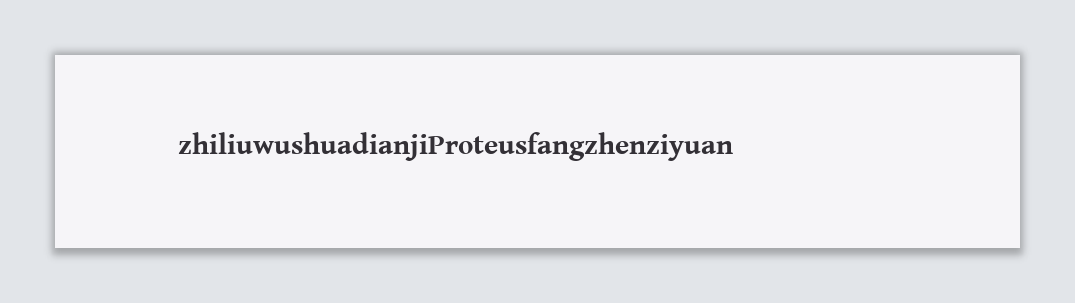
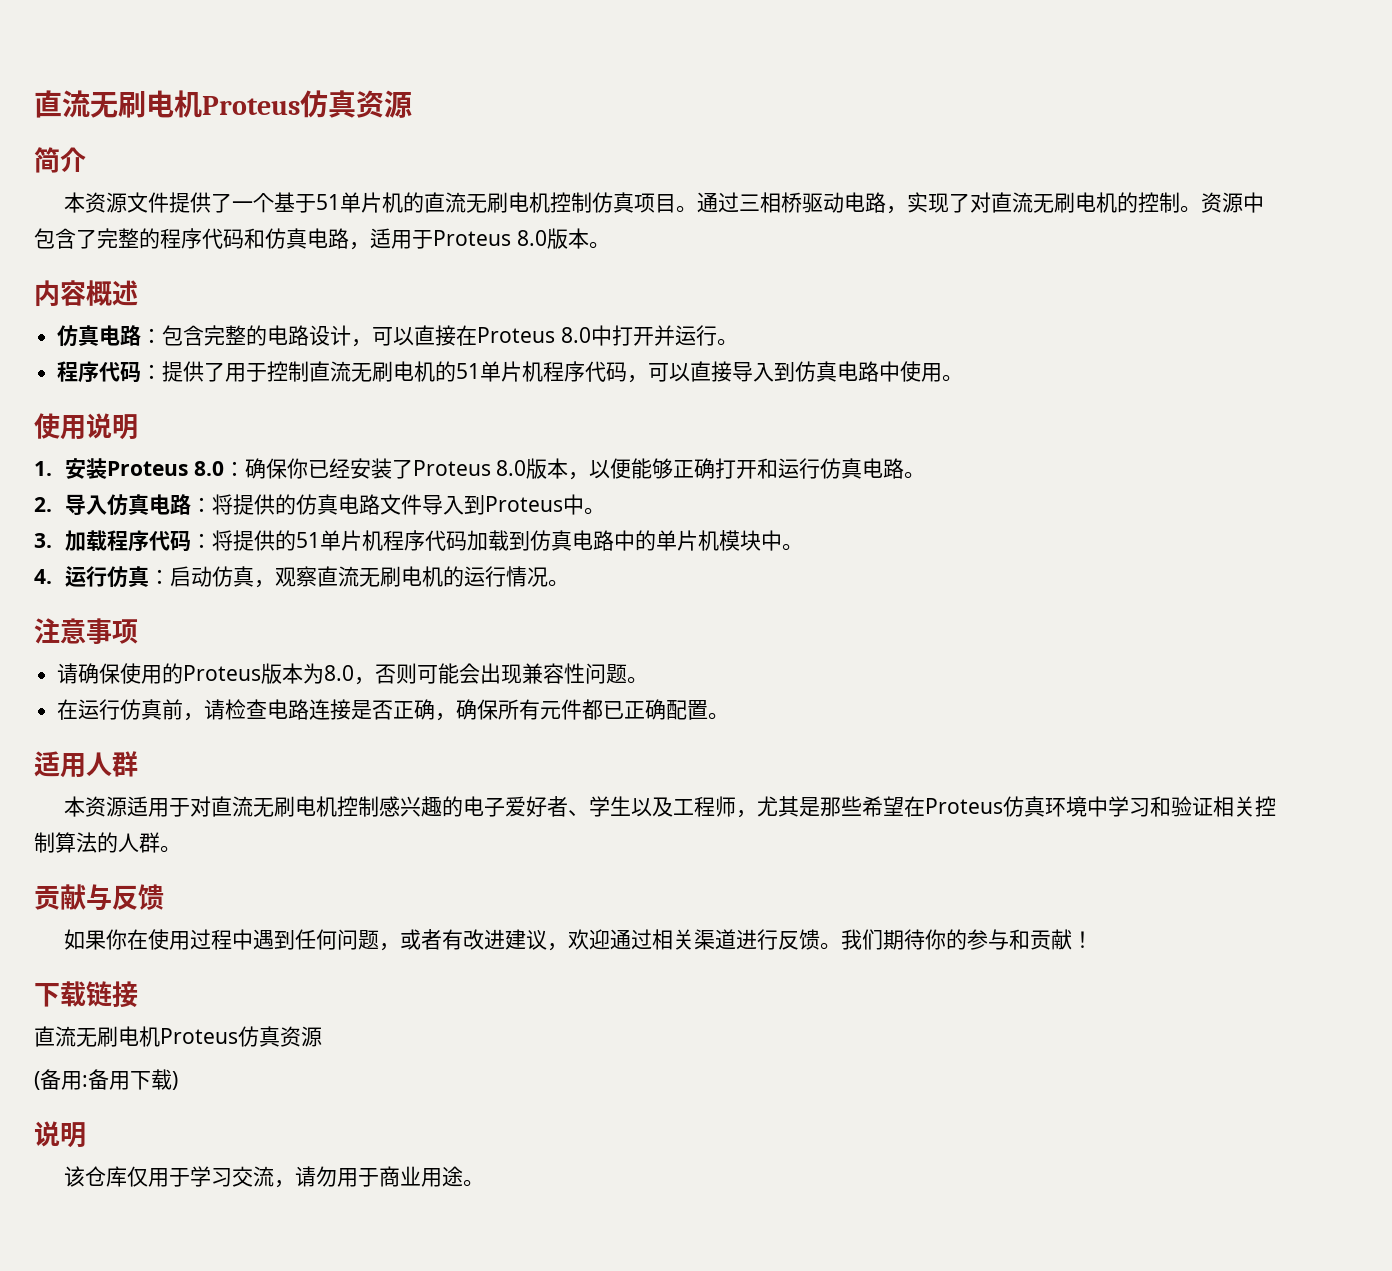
[178,132,733,161] zhiliuwushuadianjiProteusfangzhenziyuan -> [34,90,412,118] [34,147,86,173] [64,192,1265,214] [34,228,610,250] [34,280,138,307] [57,325,738,347] [57,361,964,383] [34,413,138,440] [34,458,926,480] [34,494,606,516] [34,530,804,552] [34,566,570,588] [34,618,138,644] [57,663,649,685] [57,699,730,721] [34,751,138,778] [64,796,1277,818] [34,832,181,853] [34,884,164,911] [64,929,1094,951] [34,981,138,1008] [34,1026,322,1047] [34,1069,178,1090] [34,1121,86,1148] [64,1166,485,1188] 直流无刷电机Proteus仿真资源 // 简介 // 本资源文件提供了一个基于51单片机的直流无刷电机控制仿真项目。通过三相桥驱动电路，实现了对直流无刷电机的控制。资源中包含了完整的程序代码和仿真电路，适用于Proteus 8.0版本。 // 内容概述 // 仿真电路：包含完整的电路设计，可以直接在Proteus 8.0中打开并运行。 // 程序代码：提供了用于控制直流无刷电机的51单片机程序代码，可以直接导入到仿真电路中使用。 // 使用说明 // 1.安装Proteus 8.0：确保你已经安装了Proteus 8.0版本，以便能够正确打开和运行仿真电路。 // 2.导入仿真电路：将提供的仿真电路文件导入到Proteus中。 // 3.加载程序代码：将提供的51单片机程序代码加载到仿真电路中的单片机模块中。 // 4.运行仿真：启动仿真，观察直流无刷电机的运行情况。 // 注意事项 // 请确保使用的Proteus版本为8.0，否则可能会出现兼容性问题。 // 在运行仿真前，请检查电路连接是否正确，确保所有元件都已正确配置。 // 适用人群 // 本资源适用于对直流无刷电机控制感兴趣的电子爱好者、学生以及工程师，尤其是那些希望在Proteus仿真环境中学习和验证相关控制算法的人群。 // 贡献与反馈 // 如果你在使用过程中遇到任何问题，或者有改进建议，欢迎通过相关渠道进行反馈。我们期待你的参与和贡献！ // 下载链接 // 直流无刷电机Proteus仿真资源 // (备用:备用下载) // 说明 // 该仓库仅用于学习交流，请勿用于商业用途。

